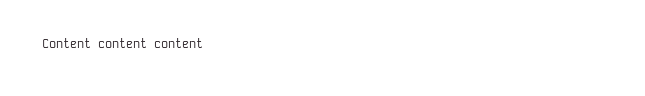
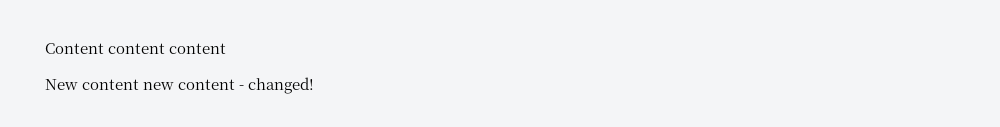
(203, 43) none -> [45,77,315,94] // New content new content - changed!

